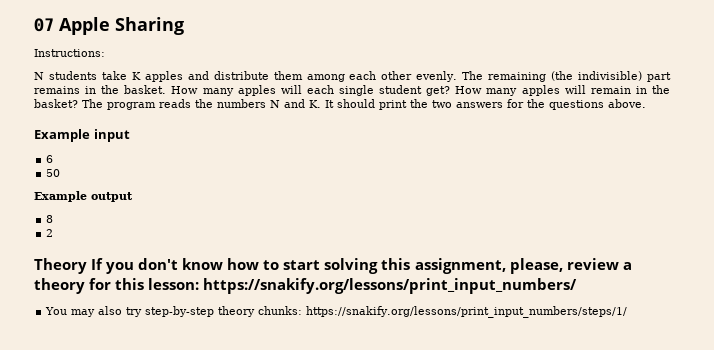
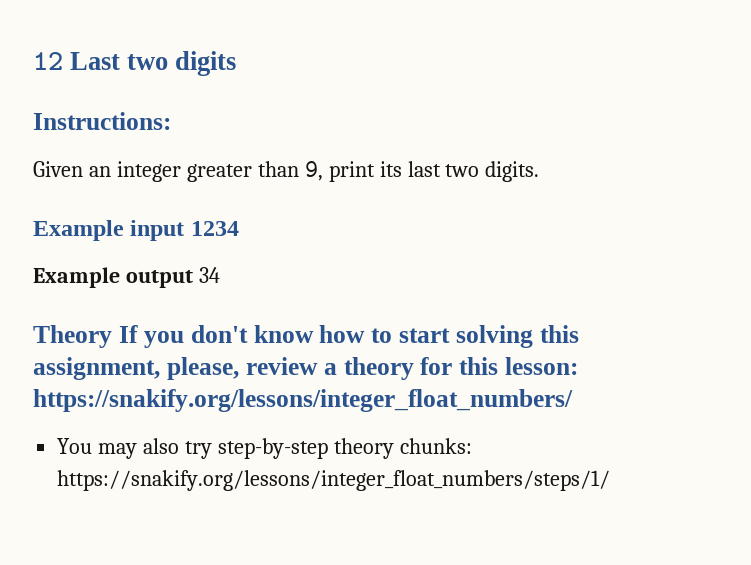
[34,17,184,35] [34,49,105,57] [34,71,671,82] [34,85,670,96] [34,99,646,110] 07 Apple Sharing // Instructions: // N students take K apples and distribute them among each other evenly. The remaining (the indivisible) part remains in the basket. How many apples will each single student get? How many apples will remain in the basket? The program reads the numbers N and K. It should print the two answers for the questions above. -> [33,51,237,76] [33,112,171,130] [33,161,540,182] 12 Last two digits // Instructions: // Given an integer greater than 9, print its last two digits.
[46,155,54,163] [46,169,61,177] // 6 // 50 -> [190,221,239,236] 1234
[46,215,54,223] [46,229,54,237] // 8 // 2 -> [198,267,220,283] 34
[203,278,578,294] https://snakify.org/lessons/print_input_numbers/ -> [33,389,573,412] https://snakify.org/lessons/integer_float_numbers/
[306,306,628,318] https://snakify.org/lessons/print_input_numbers/steps/1/ -> [57,470,611,491] https://snakify.org/lessons/integer_float_numbers/steps/1/

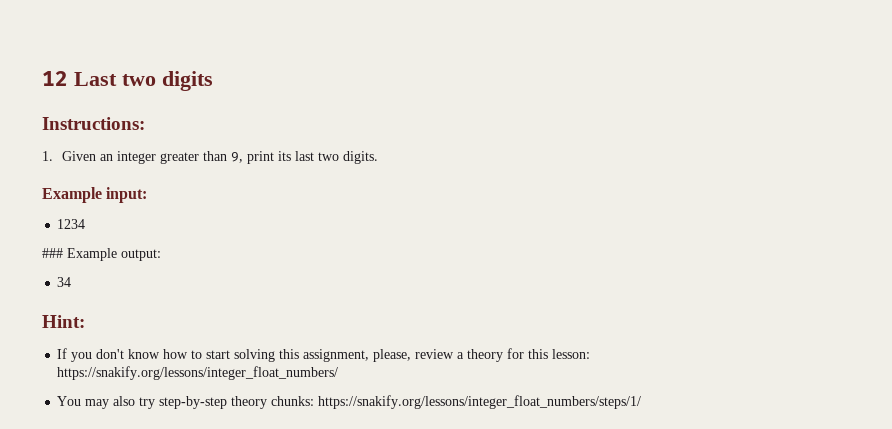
(171, 121) none -> [42,151,53,161] 1.
[130,220,185,241] input -> [106,187,148,203] input: //
[33,267,193,288] Example output -> [42,248,161,261] ### Example output: //
[33,325,112,348] Theory -> [42,315,85,328] Hint: //

